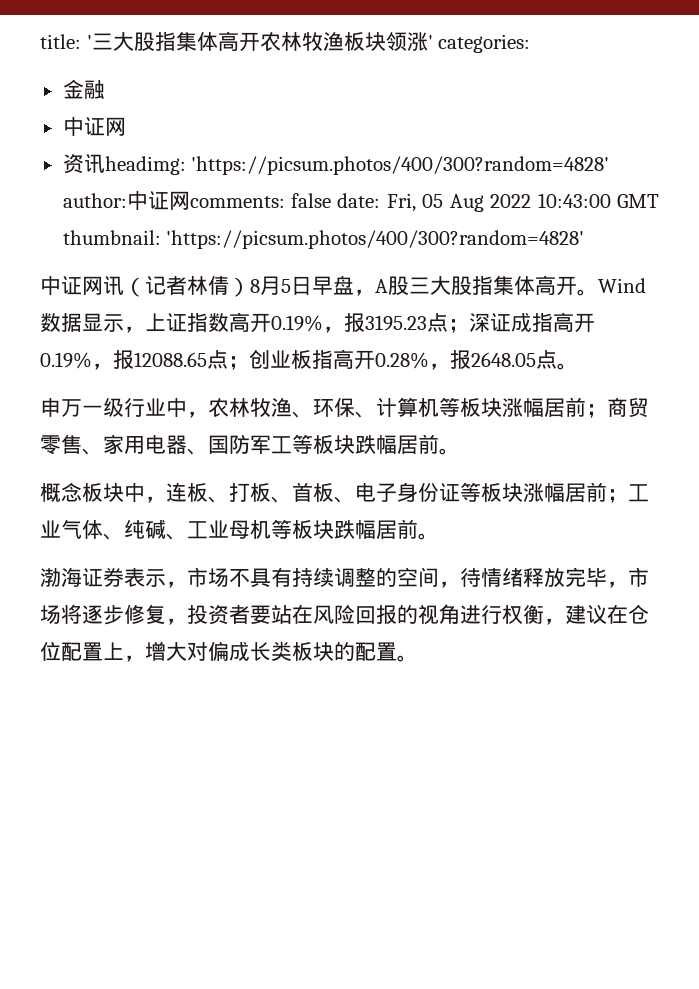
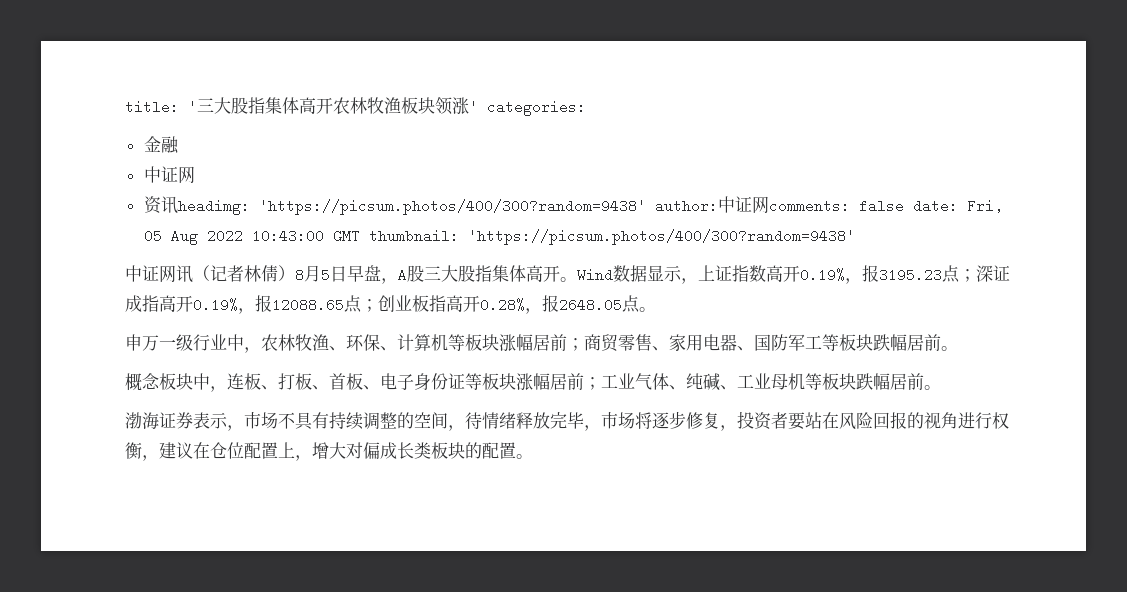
[191,156,610,175] 'https://picsum.photos/400/300?random=4828' -> [258,199,646,215] 'https://picsum.photos/400/300?random=9438'
[166,230,585,249] 'https://picsum.photos/400/300?random=4828' -> [467,229,855,245] 'https://picsum.photos/400/300?random=9438'

